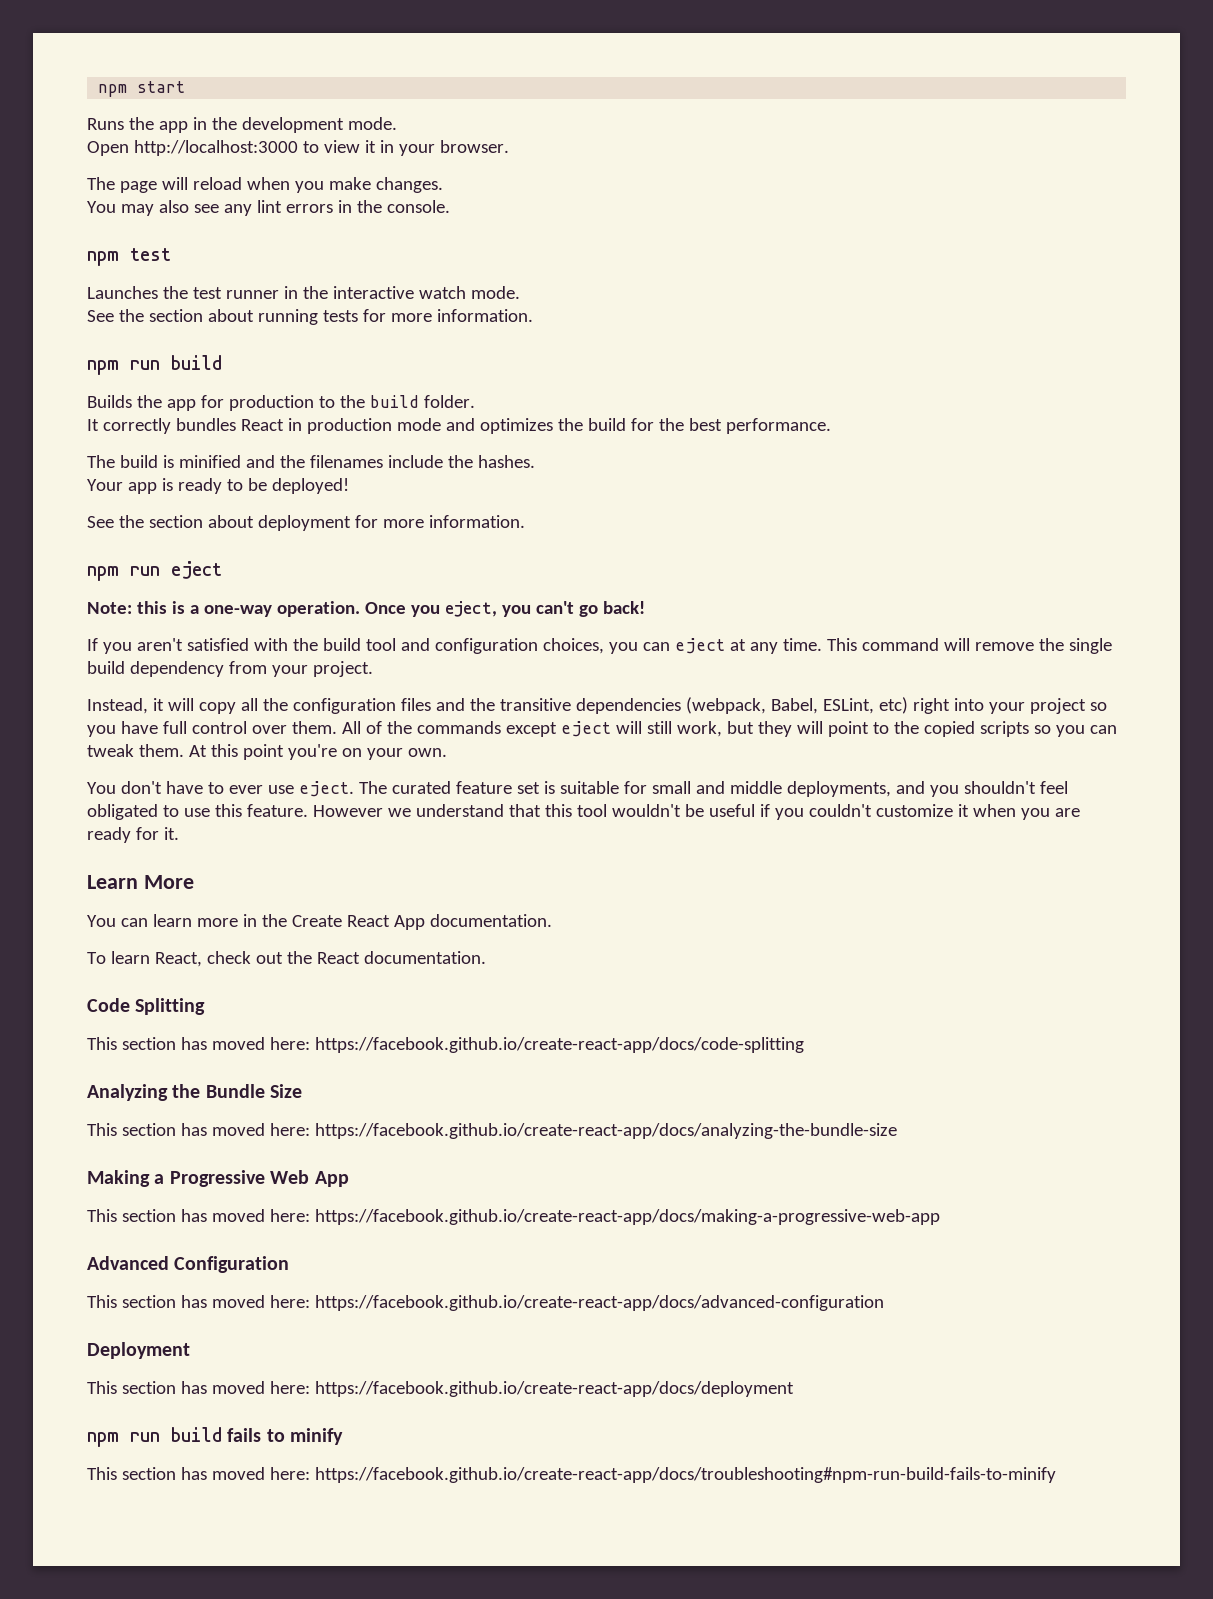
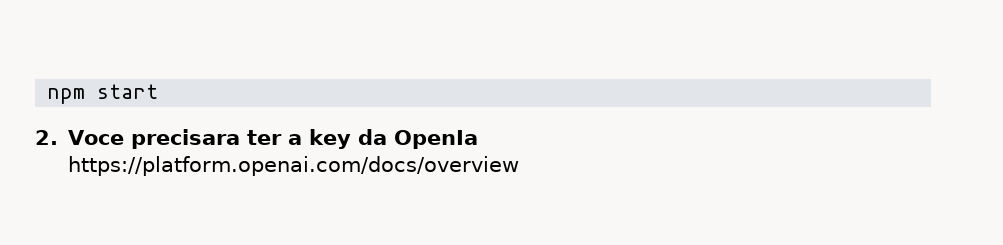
[87,117,397,133] [87,140,509,156] [87,177,443,193] [87,200,450,216] [87,248,171,266] [87,286,520,299] [87,309,533,325] [87,355,222,375] [87,395,475,411] [87,418,831,434] [87,455,535,468] [87,478,349,494] [87,515,525,531] [87,561,222,581] [87,601,645,617] [87,638,1112,654] [87,661,373,677] [87,697,1107,714] [87,721,1117,737] [87,744,447,760] [87,781,1068,797] [87,804,1080,820] [87,827,179,843] [87,875,194,889] [87,914,552,930] [87,951,486,967] [87,998,206,1015] [87,1037,804,1053] [87,1084,303,1101] [87,1123,897,1139] [87,1170,349,1187] [87,1209,940,1225] [87,1256,290,1273] [87,1295,884,1311] [87,1342,190,1359] [87,1381,794,1397] [87,1427,344,1447] [87,1467,1056,1483] Runs the app in the development mode. // Open http://localhost:3000 to view it in your browser. // The page will reload when you make changes. // You may also see any lint errors in the console. // npm test // Launches the test runner in the interactive watch mode. // See the section about running tests for more information. // npm run build // Builds the app for production to the build folder. // It correctly bundles React in production mode and optimizes the build for the best performance. // The build is minified and the filenames include the hashes. // Your app is ready to be deployed! // See the section about deployment for more information. // npm run eject // Note: this is a one-way operation. Once you eject, you can't go back! // If you aren't satisfied with the build tool and configuration choices, you can eject at any time. This command will remove the single build dependency from your project. // Instead, it will copy all the configuration files and the transitive dependencies (webpack, Babel, ESLint, etc) right into your project so you have full control over them. All of the commands except eject will still work, but they will point to the copied scripts so you can tweak them. At this point you're on your own. // You don't have to ever use eject. The curated feature set is suitable for small and middle deployments, and you shouldn't feel obligated to use this feature. However we understand that this tool wouldn't be useful if you couldn't customize it when you are ready for it. // Learn More // You can learn more in the Create React App documentation. // To learn React, check out the React documentation. // Code Splitting // This section has moved here: https://facebook.github.io/create-react-app/docs/code-splitting // Analyzing the Bundle Size // This section has moved here: https://facebook.github.io/create-react-app/docs/analyzing-the-bundle-size // Making a Progressive Web App // This section has moved here: https://facebook.github.io/create-react-app/docs/making-a-progressive-web-app // Advanced Configuration // This section has moved here: https://facebook.github.io/create-react-app/docs/advanced-configuration // Deployment // This section has moved here: https://facebook.github.io/create-react-app/docs/deployment // npm run build fails to minify // This section has moved here: https://facebook.github.io/create-react-app/docs/troubleshooting#npm-run-build-fails-to-minify -> [35,129,479,149] [68,156,520,176] 2. Voce precisara ter a key da OpenIa https://platform.openai.com/docs/overview

